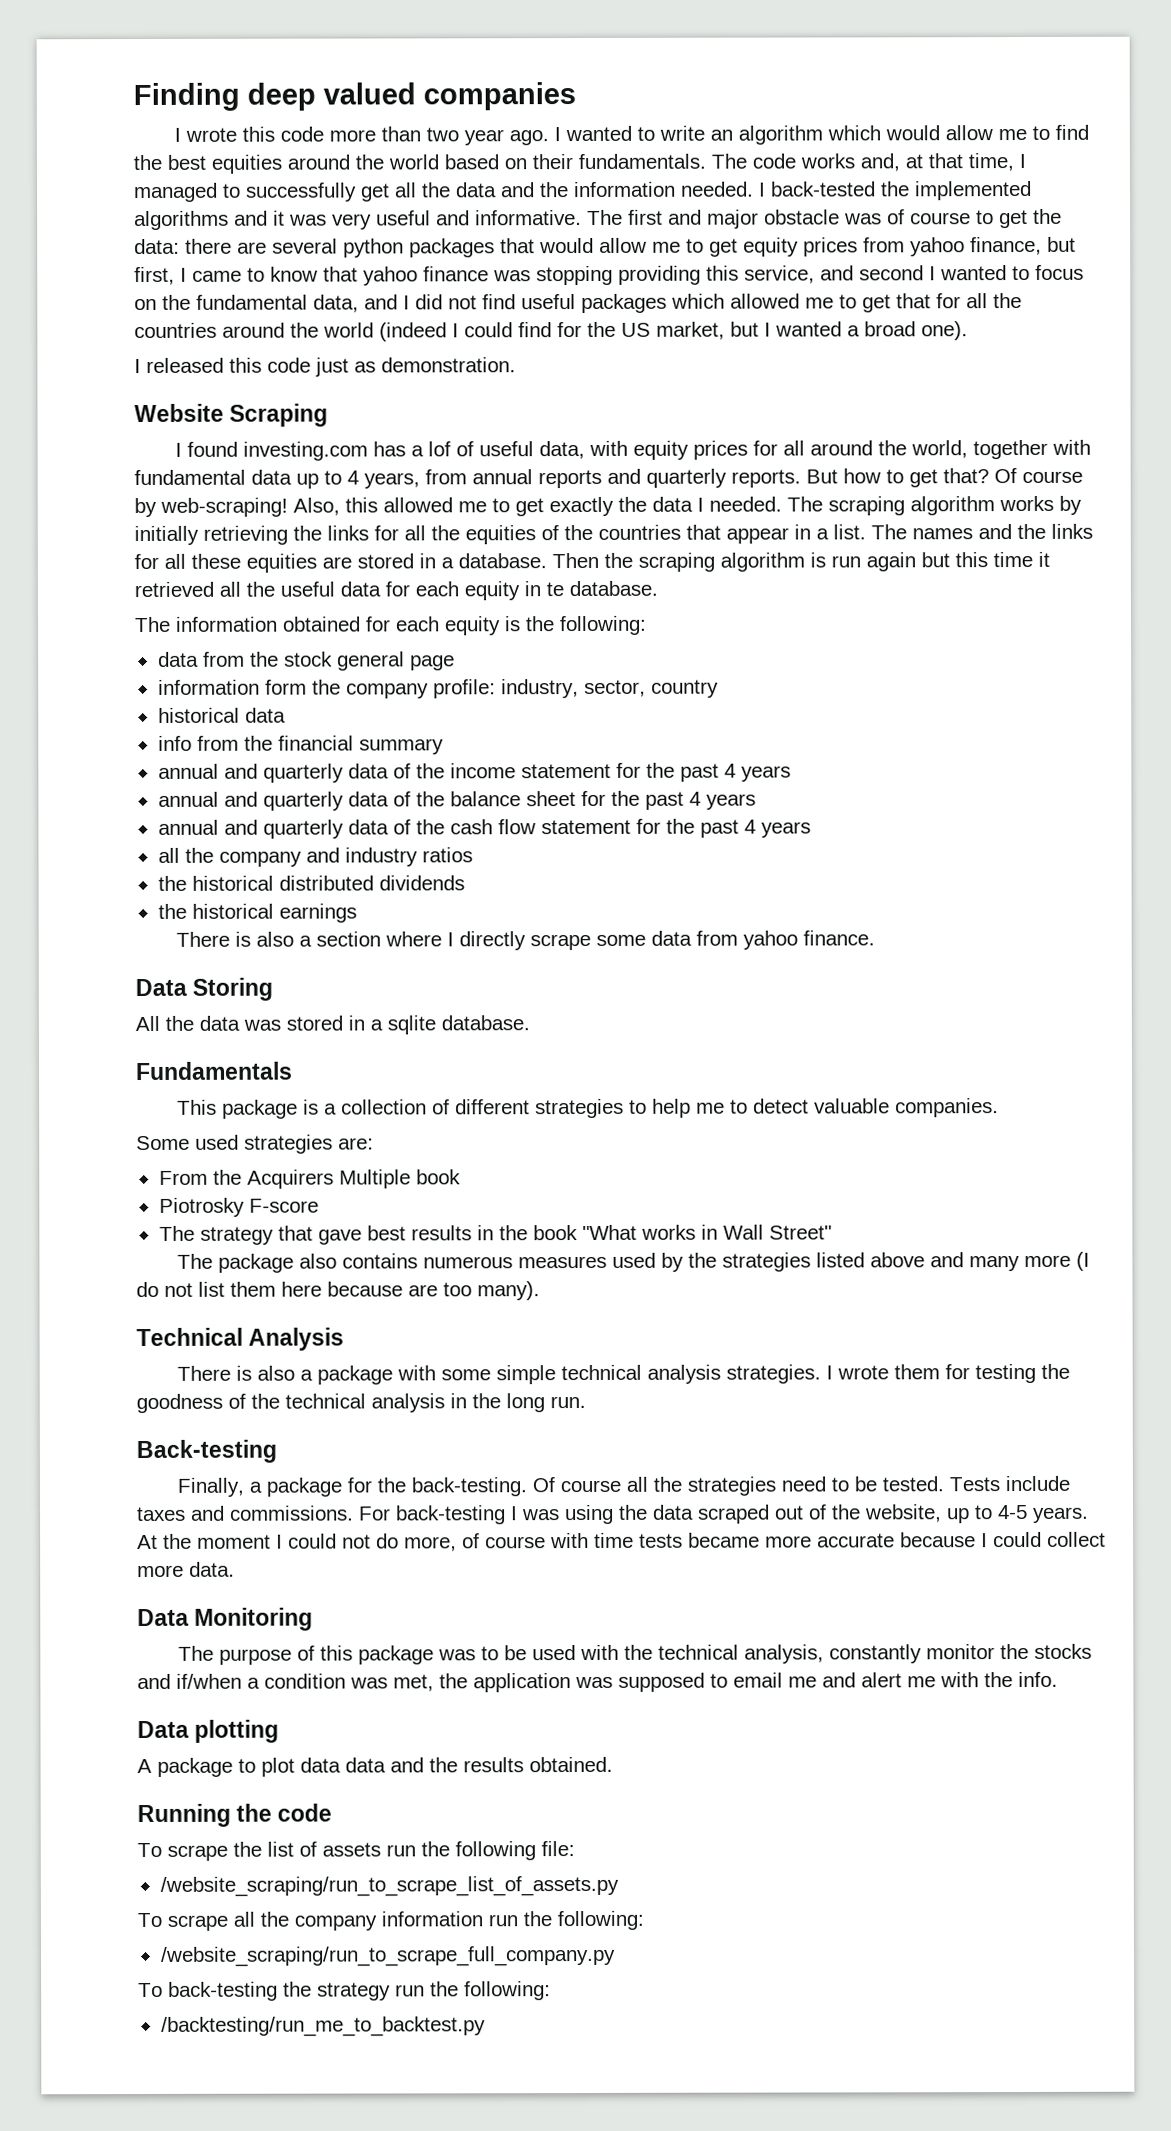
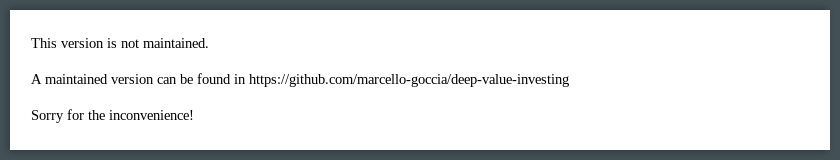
[133,82,576,112] [173,124,1089,146] [133,153,1026,174] [133,180,1032,203] [134,208,1062,231] [134,236,1076,258] [134,264,1084,286] [134,293,1022,314] [134,321,968,342] [134,357,516,377] [134,403,329,427] [174,439,1091,461] [134,468,1083,489] [134,495,1082,518] [134,523,1093,546] [134,551,1050,573] [134,580,658,601] [134,615,647,636] [157,651,455,671] [157,679,719,699] [157,707,286,723] [157,735,444,755] [157,762,791,783] [157,790,756,811] [157,818,811,839] [157,847,473,867] [157,875,465,891] [157,903,357,923] [175,930,875,951] [135,977,274,1001] [135,1015,530,1035] [135,1061,293,1081] [176,1098,999,1119] [136,1134,374,1154] [158,1169,461,1189] [158,1197,319,1217] [158,1224,832,1245] [176,1251,1090,1273] [136,1281,540,1301] [136,1327,345,1351] [176,1363,1070,1385] [136,1393,586,1414] [136,1439,277,1464] [176,1475,1070,1497] [137,1504,1089,1525] [137,1531,1106,1552] [137,1561,235,1578] [137,1607,314,1631] [177,1643,1092,1665] [137,1671,1058,1693] [137,1719,280,1743] [137,1756,613,1777] [137,1803,333,1828] [137,1841,575,1861] [159,1875,619,1897] [137,1910,644,1931] [159,1945,616,1967] [138,1981,551,2001] [160,2016,486,2037] Finding deep valued companies // I wrote this code more than two year ago. I wanted to write an algorithm which would allow me to find the best equities around the world based on their fundamentals. The code works and, at that time, I managed to successfully get all the data and the information needed. I back-tested the implemented algorithms and it was very useful and informative. The first and major obstacle was of course to get the data: there are several python packages that would allow me to get equity prices from yahoo finance, but first, I came to know that yahoo finance was stopping providing this service, and second I wanted to focus on the fundamental data, and I did not find useful packages which allowed me to get that for all the countries around the world (indeed I could find for the US market, but I wanted a broad one). // I released this code just as demonstration. // Website Scraping // I found investing.com has a lof of useful data, with equity prices for all around the world, together with fundamental data up to 4 years, from annual reports and quarterly reports. But how to get that? Of course by web-scraping! Also, this allowed me to get exactly the data I needed. The scraping algorithm works by initially retrieving the links for all the equities of the countries that appear in a list. The names and the links for all these equities are stored in a database. Then the scraping algorithm is run again but this time it retrieved all the useful data for each equity in te database. // The information obtained for each equity is the following: // data from the stock general page // information form the company profile: industry, sector, country // historical data // info from the financial summary // annual and quarterly data of the income statement for the past 4 years // annual and quarterly data of the balance sheet for the past 4 years // annual and quarterly data of the cash flow statement for the past 4 years // all the company and industry ratios // the historical distributed dividends // the historical earnings // There is also a section where I directly scrape some data from yahoo finance. // Data Storing // All the data was stored in a sqlite database. // Fundamentals // This package is a collection of different strategies to help me to detect valuable companies. // Some used strategies are: // From the Acquirers Multiple book // Piotrosky F-score // The strategy that gave best results in the book "What works in Wall Street" // The package also contains numerous measures used by the strategies listed above and many more (I do not list them here because are too many). // Technical Analysis // There is also a package with some simple technical analysis strategies. I wrote them for testing the goodness of the technical analysis in the long run. // Back-testing // Finally, a package for the back-testing. Of course all the strategies need to be tested. Tests include taxes and commissions. For back-testing I was using the data scraped out of the website, up to 4-5 years. At the moment I could not do more, of course with time tests became more accurate because I could collect more data. // Data Monitoring // The purpose of this package was to be used with the technical analysis, constantly monitor the stocks and if/when a condition was met, the application was supposed to email me and alert me with the info. // Data plotting // A package to plot data data and the results obtained. // Running the code // To scrape the list of assets run the following file: // /website_scraping/run_to_scrape_list_of_assets.py // To scrape all the company information run the following: // /website_scraping/run_to_scrape_full_company.py // To back-testing the strategy run the following: // /backtesting/run_me_to_backtest.py -> [31,38,209,48] [31,73,569,87] [31,109,194,123] This version is not maintained. // A maintained version can be found in https://github.com/marcello-goccia/deep-value-investing // Sorry for the inconvenience!

